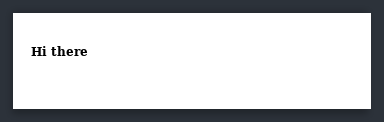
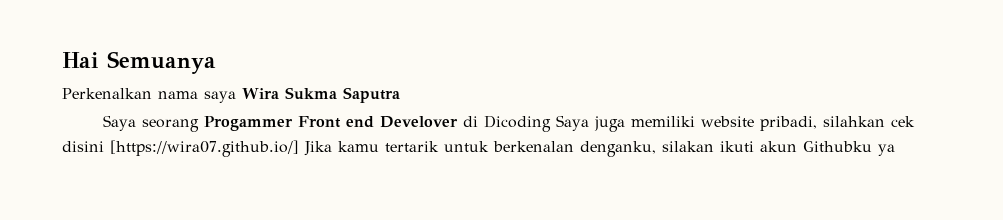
[31,46,88,56] Hi there -> [62,51,216,74] [62,87,400,103] [102,115,915,132] [62,140,895,157] Hai Semuanya // Perkenalkan nama saya Wira Sukma Saputra // Saya seorang Progammer Front end Develover di Dicoding Saya juga memiliki website pribadi, silahkan cek disini [https://wira07.github.io/] Jika kamu tertarik untuk berkenalan denganku, silakan ikuti akun Githubku ya

